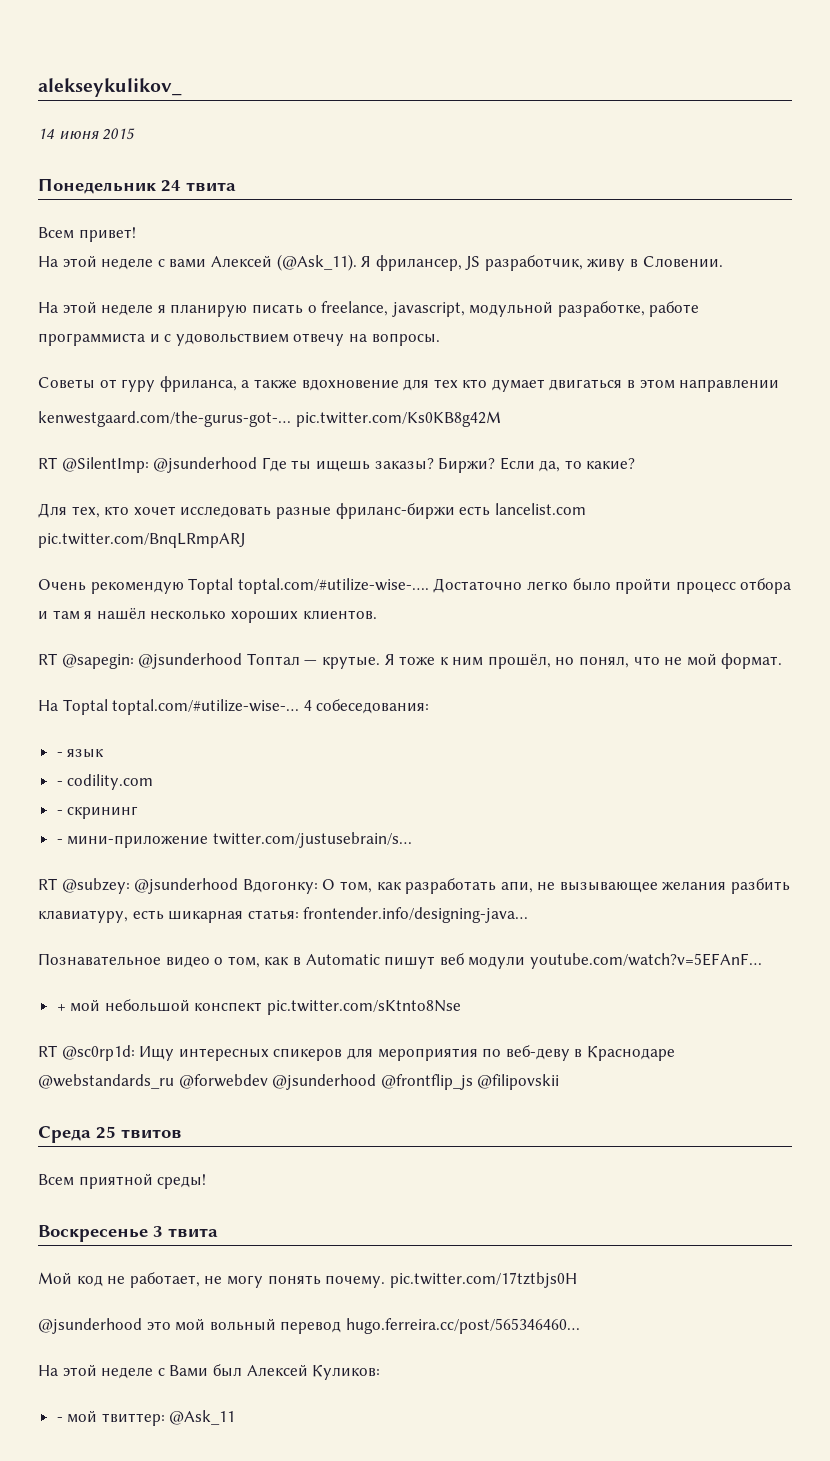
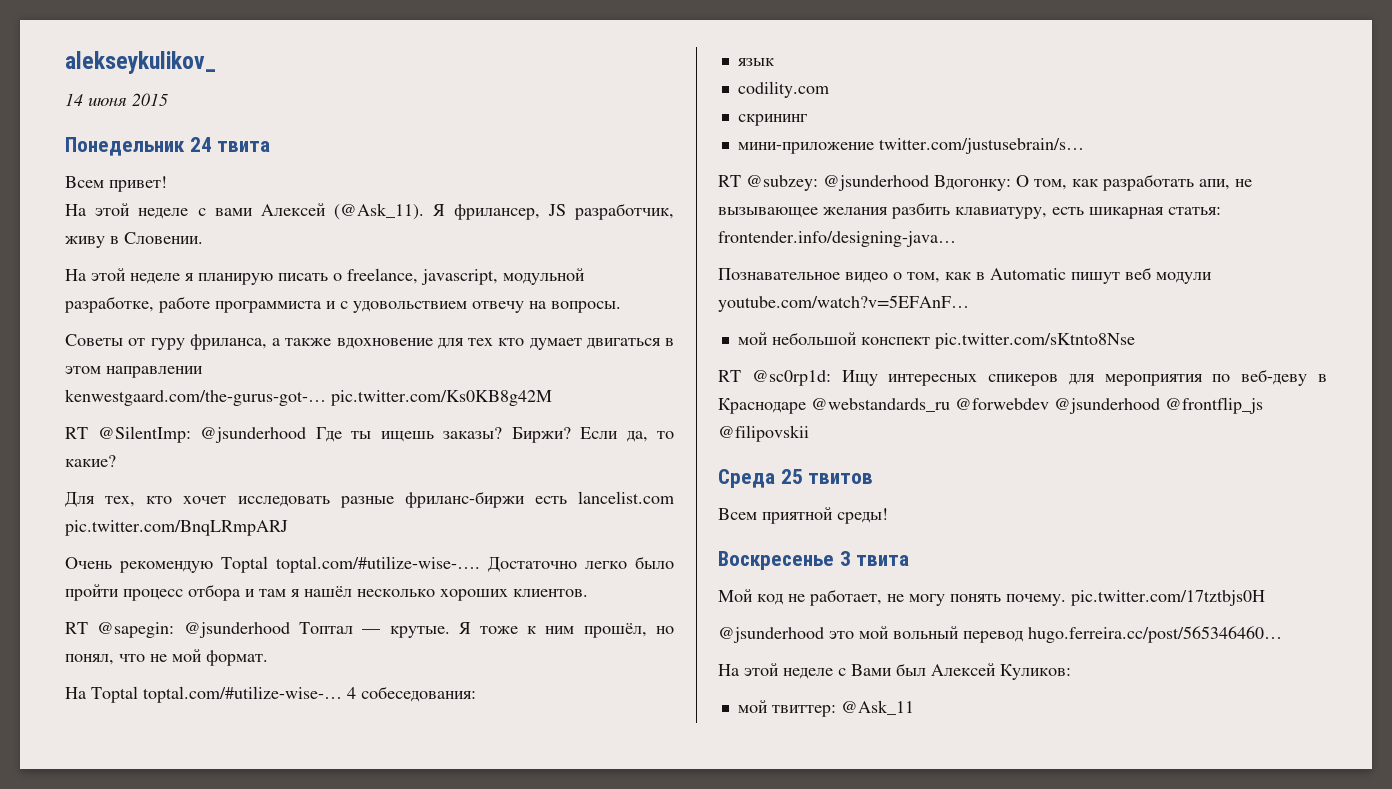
[56,752,63,757] - -> (476, 694) none
[56,781,63,786] - -> (774, 62) none
[56,810,63,815] - -> (829, 89) none
[56,839,63,844] - -> (807, 120) none
[56,1004,66,1011] + -> (969, 303) none
[56,1417,63,1422] - -> (1071, 672) none

